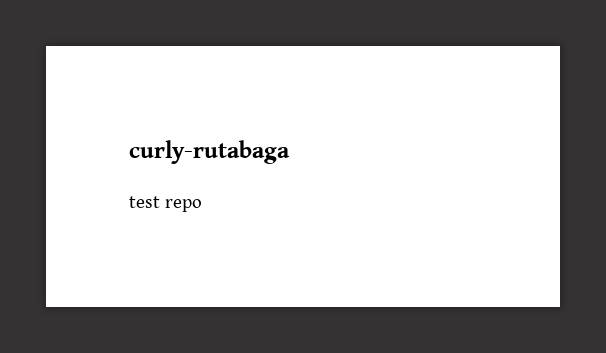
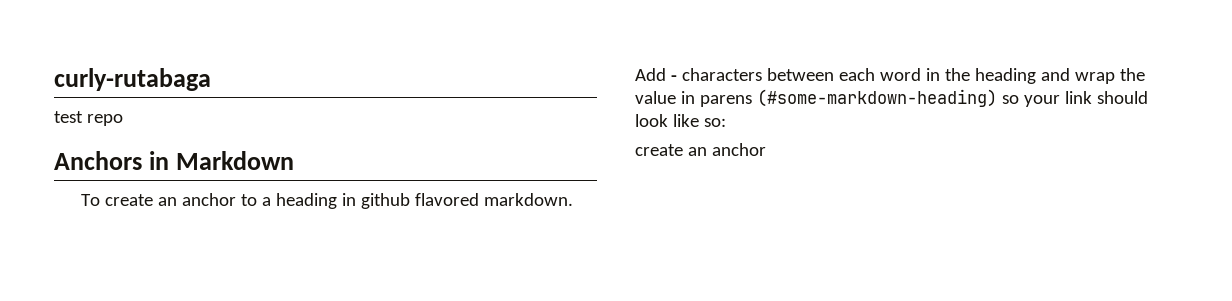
(202, 205) none -> [54,151,295,170] [80,193,573,209] [635,68,1145,84] [635,89,1148,107] [635,114,726,127] [635,143,766,156] // Anchors in Markdown // To create an anchor to a heading in github flavored markdown. Add - characters between each word in the heading and wrap the value in parens (#some-markdown-heading) so your link should look like so: // create an anchor

